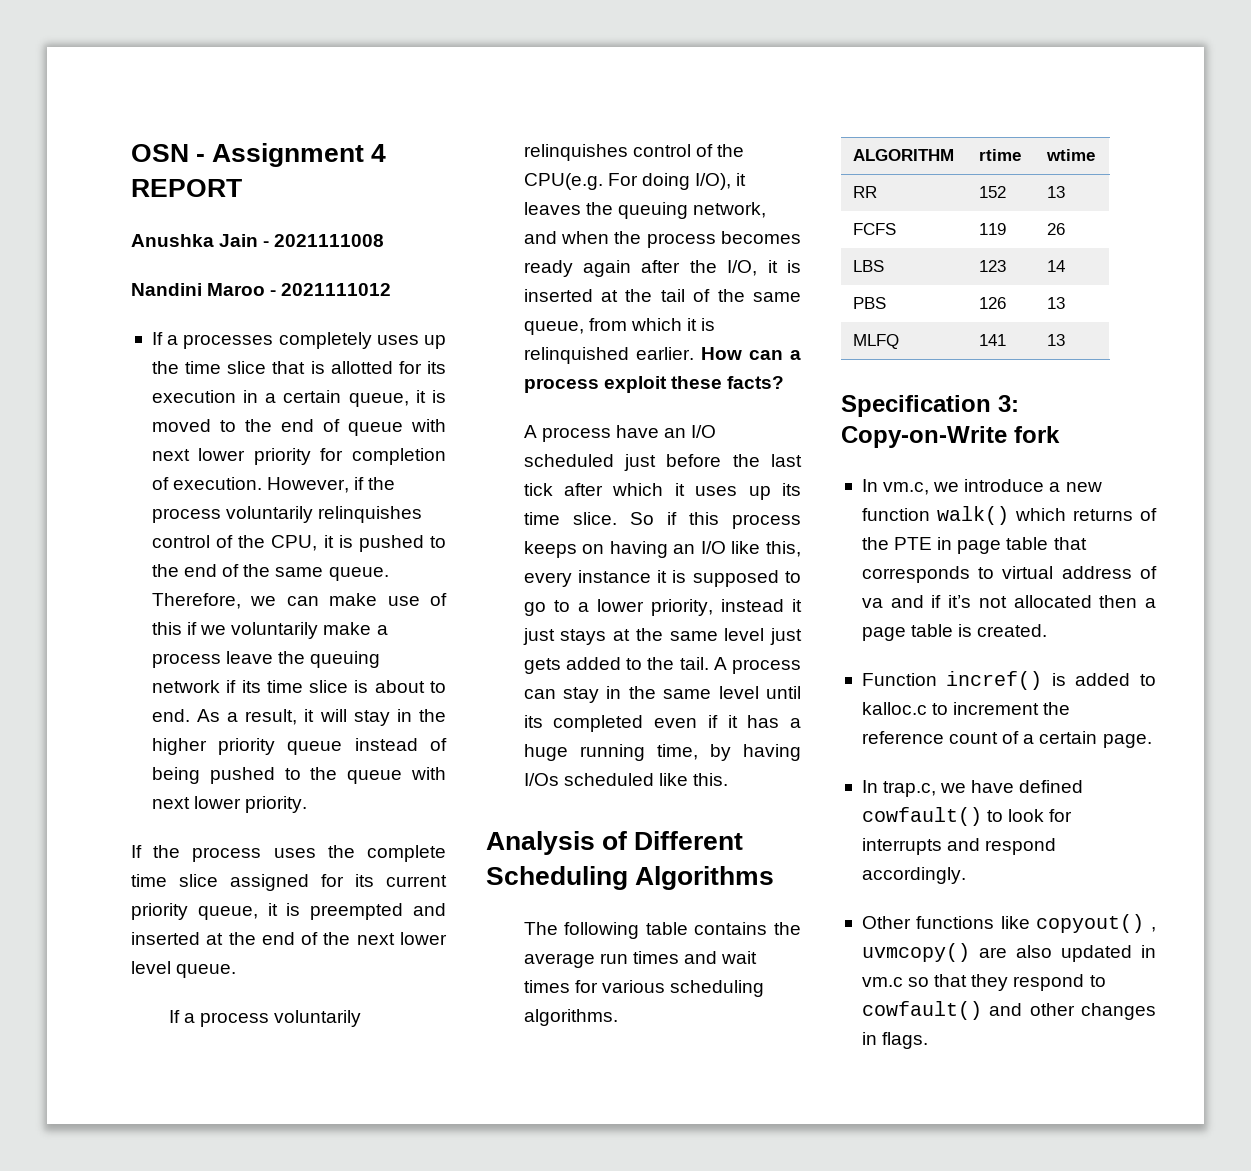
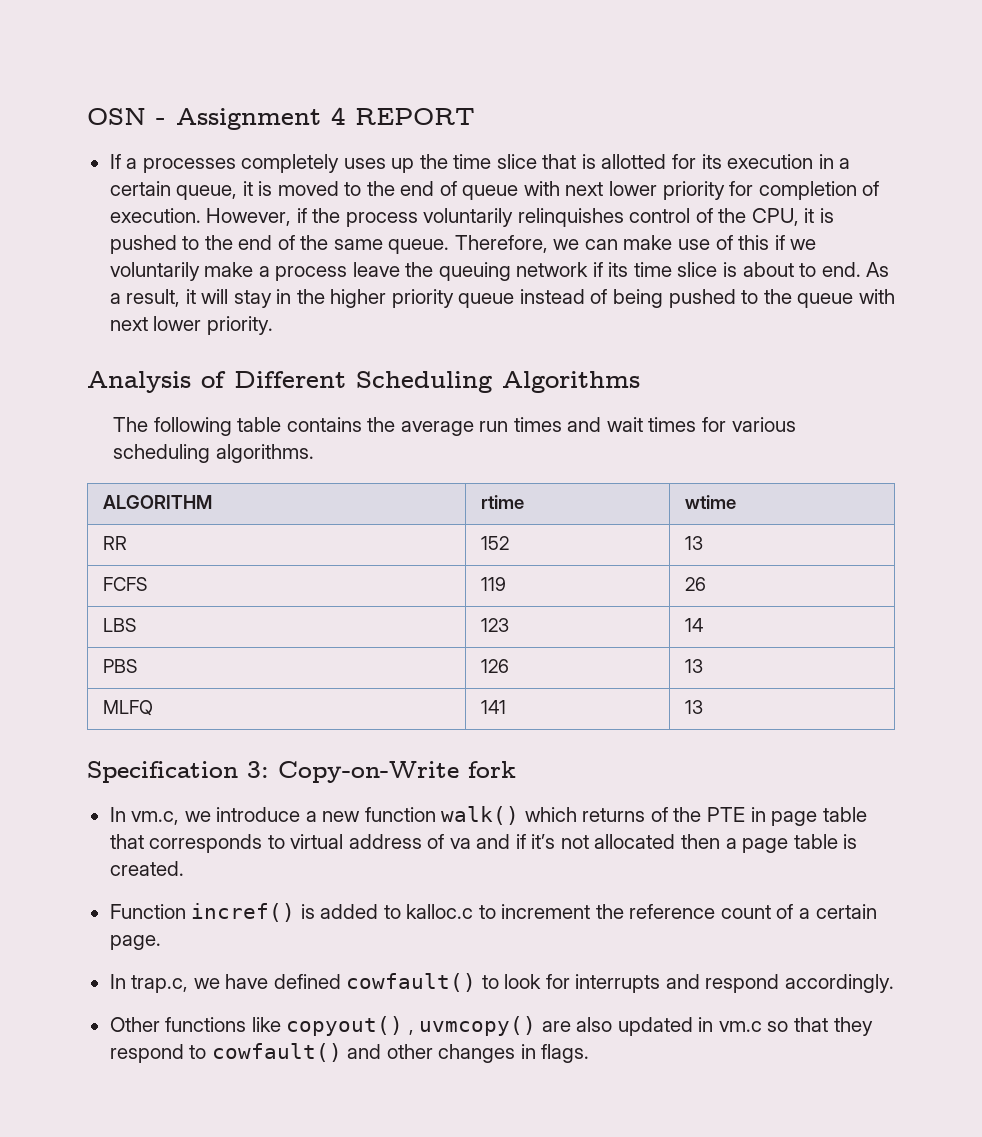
[131,234,385,247] [131,283,392,296] // Anushka Jain - 2021111008 // Nandini Maroo - 2021111012 -> (475, 116) none
[131,845,447,862] [131,874,447,891] [131,903,447,920] [131,932,447,945] [131,961,237,978] [168,1010,362,1027] [523,144,745,161] [523,173,747,190] [523,202,767,219] [523,231,801,248] [523,260,801,277] [523,289,801,302] [523,318,716,335] [523,347,801,364] [523,376,785,393] [523,425,717,442] [523,454,802,471] [523,483,801,500] [523,512,801,529] [523,541,801,558] [523,570,801,587] [523,599,802,616] [522,628,802,645] [523,657,801,674] [523,686,801,703] [523,715,801,732] [523,744,801,761] [523,773,729,786] // If the process uses the complete time slice assigned for its current priority queue, it is preempted and inserted at the end of the next lower level queue. // If a process voluntarily relinquishes control of the CPU(e.g. For doing I/O), it leaves the queuing network, and when the process becomes ready again after the I/O, it is inserted at the tail of the same queue, from which it is relinquished earlier. How can a process exploit these facts? // A process have an I/O scheduled just before the last tick after which it uses up its time slice. So if this process keeps on having an I/O like this, every instance it is supposed to go to a lower priority, instead it just stays at the same level just gets added to the tail. A process can stay in the same level until its completed even if it has a huge running time, by having I/Os scheduled like this. -> (273, 325) none

